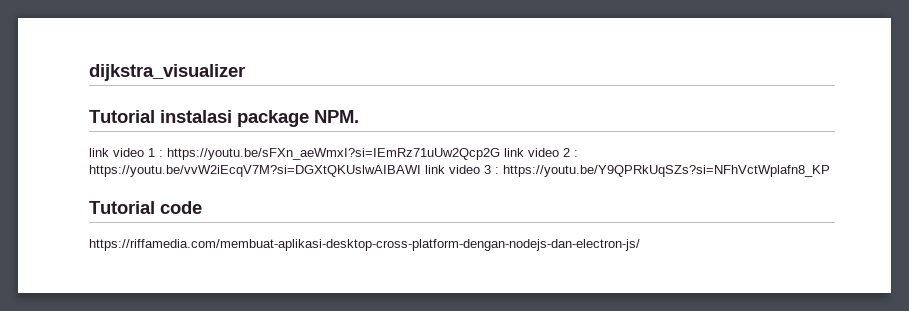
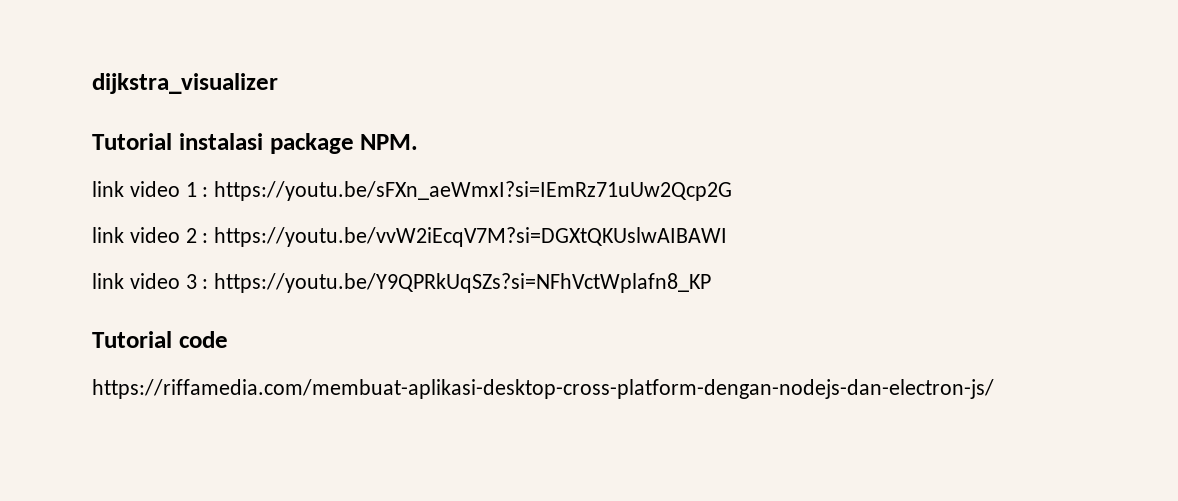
(500, 154) none -> (733, 191) //
(421, 171) none -> (728, 237) //

